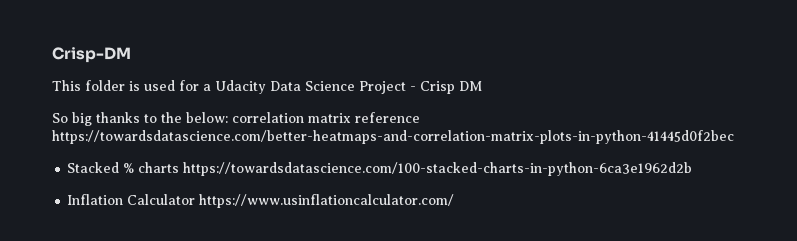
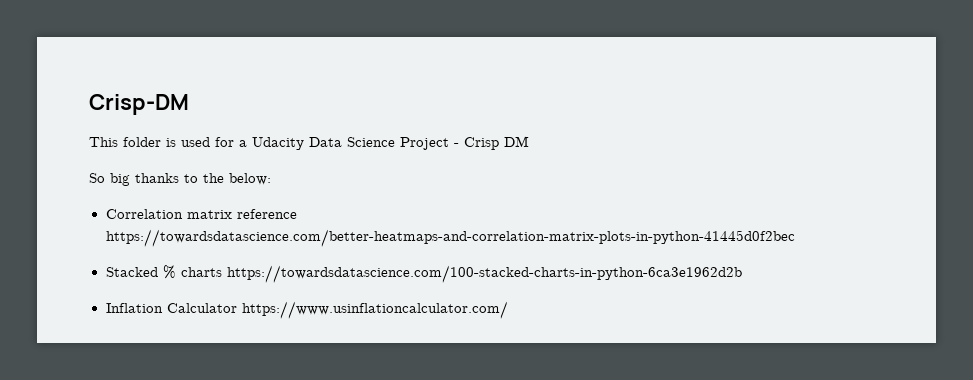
[232,112,304,123] correlation -> [105,209,183,219] // Correlation

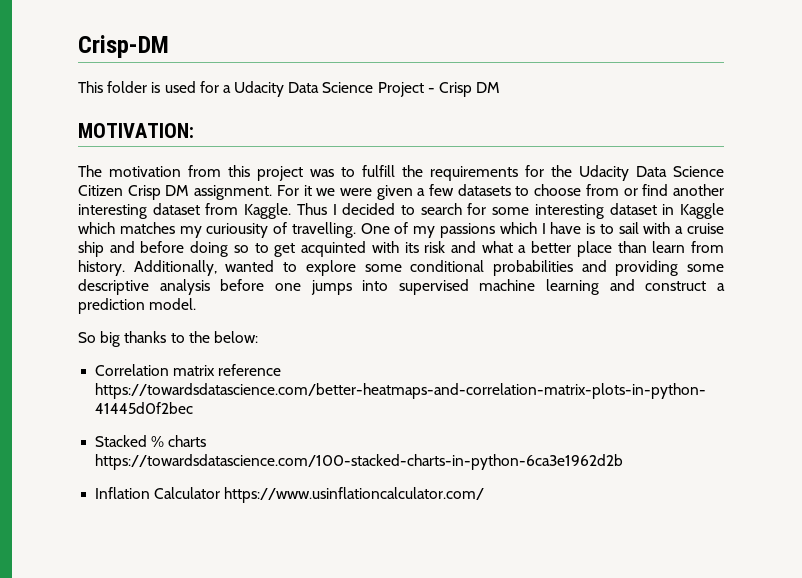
(529, 141) none -> [78,123,194,138] [78,165,724,181] [78,184,724,200] [78,203,724,219] [78,222,725,238] [78,241,724,257] [78,260,724,276] [78,279,725,295] [78,298,197,314] // MOTIVATION: // The motivation from this project was to fulfill the requirements for the Udacity Data Science Citizen Crisp DM assignment. For it we were given a few datasets to choose from or find another interesting dataset from Kaggle. Thus I decided to search for some interesting dataset in Kaggle which matches my curiousity of travelling. One of my passions which I have is to sail with a cruise ship and before doing so to get acquinted with its risk and what a better place than learn from history. Additionally, wanted to explore some conditional probabilities and providing some descriptive analysis before one jumps into supervised machine learning and construct a prediction model.

